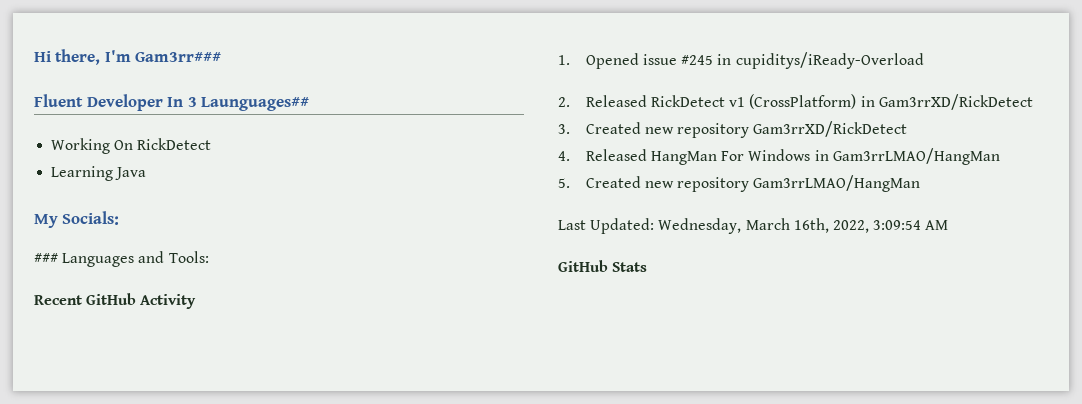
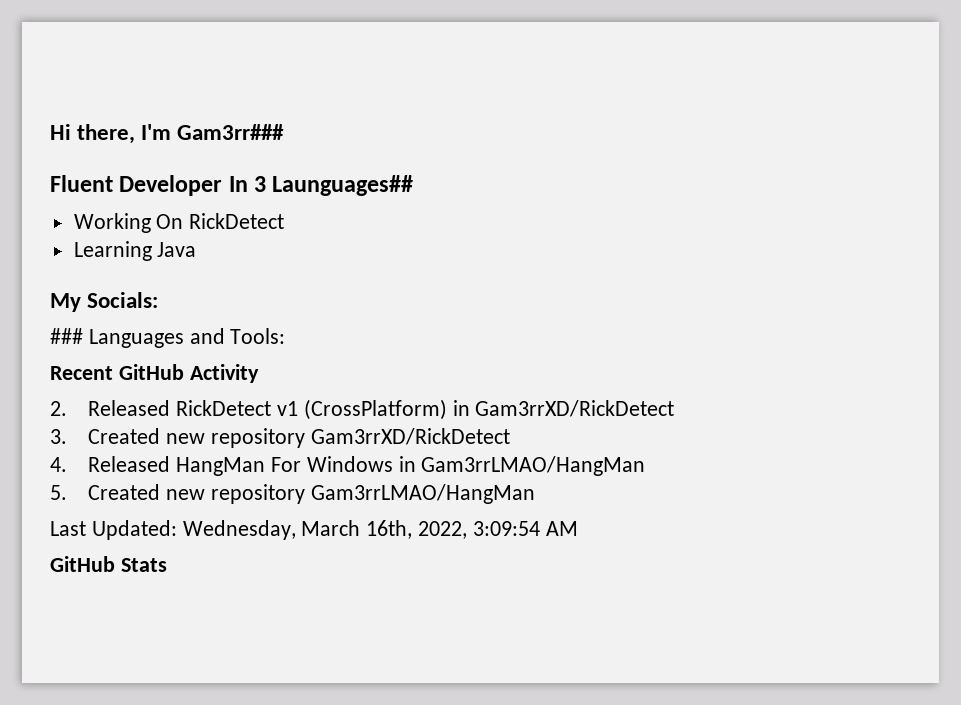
[558,52,924,69] // 1. Opened issue #245 in cupiditys/iReady-Overload -> (259, 373) none

